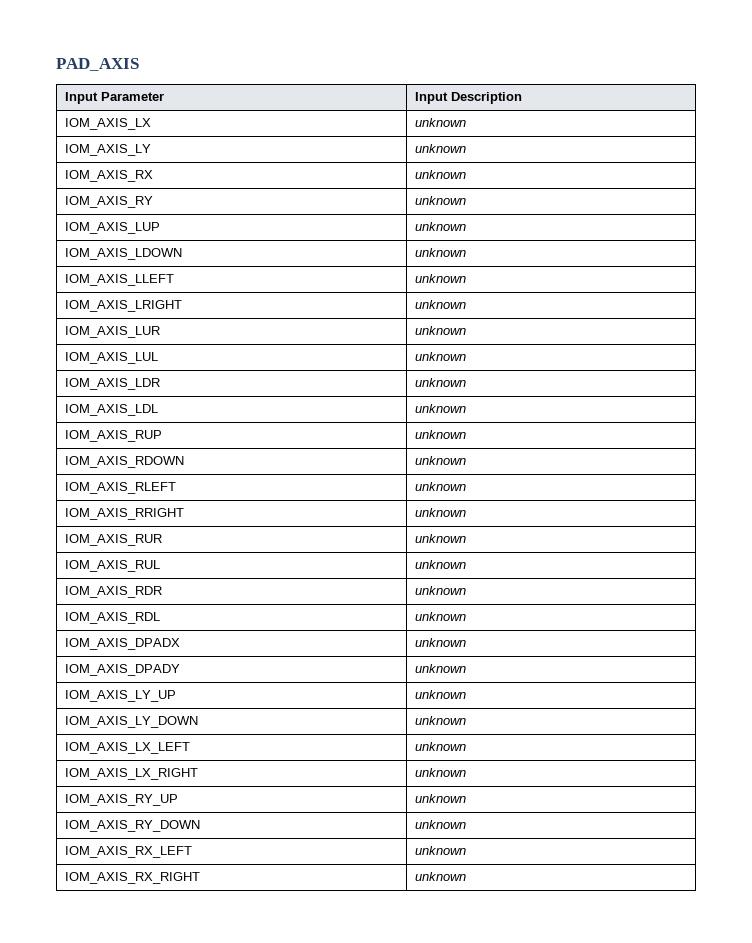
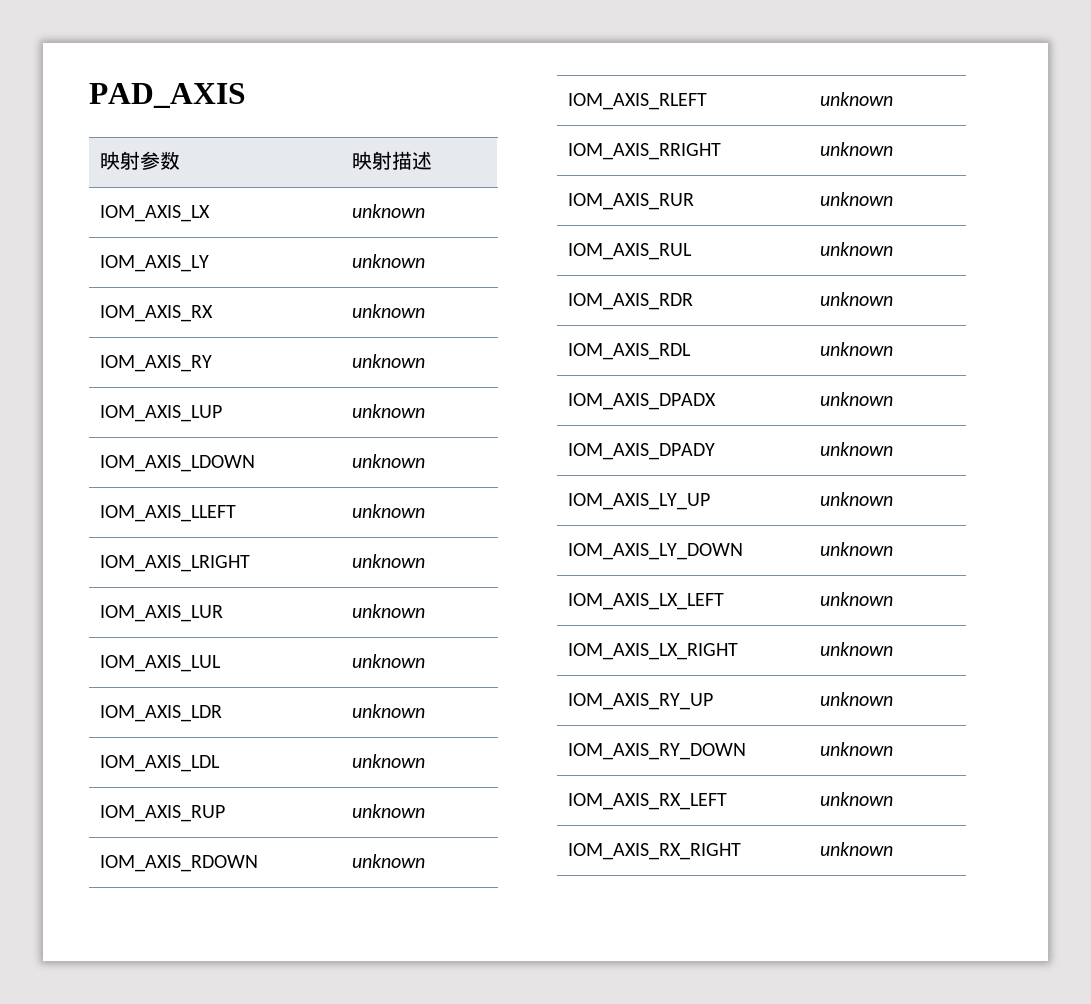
[65,92,165,104] [415,92,523,104] Input Parameter | Input Description -> [99,151,180,170] [351,151,432,170] 映射参数 | 映射描述

